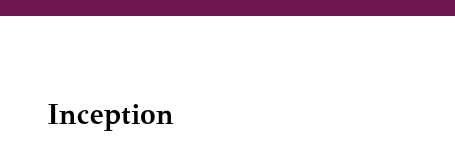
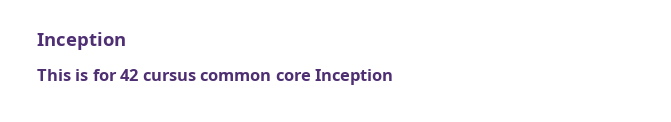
[47,104,174,131] Inception -> [37,32,126,50] [37,69,394,85] Inception // This is for 42 cursus common core Inception

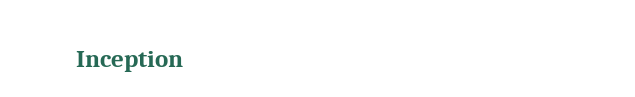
[37,32,126,50] [37,69,394,85] Inception // This is for 42 cursus common core Inception -> [76,51,183,72] Inception

